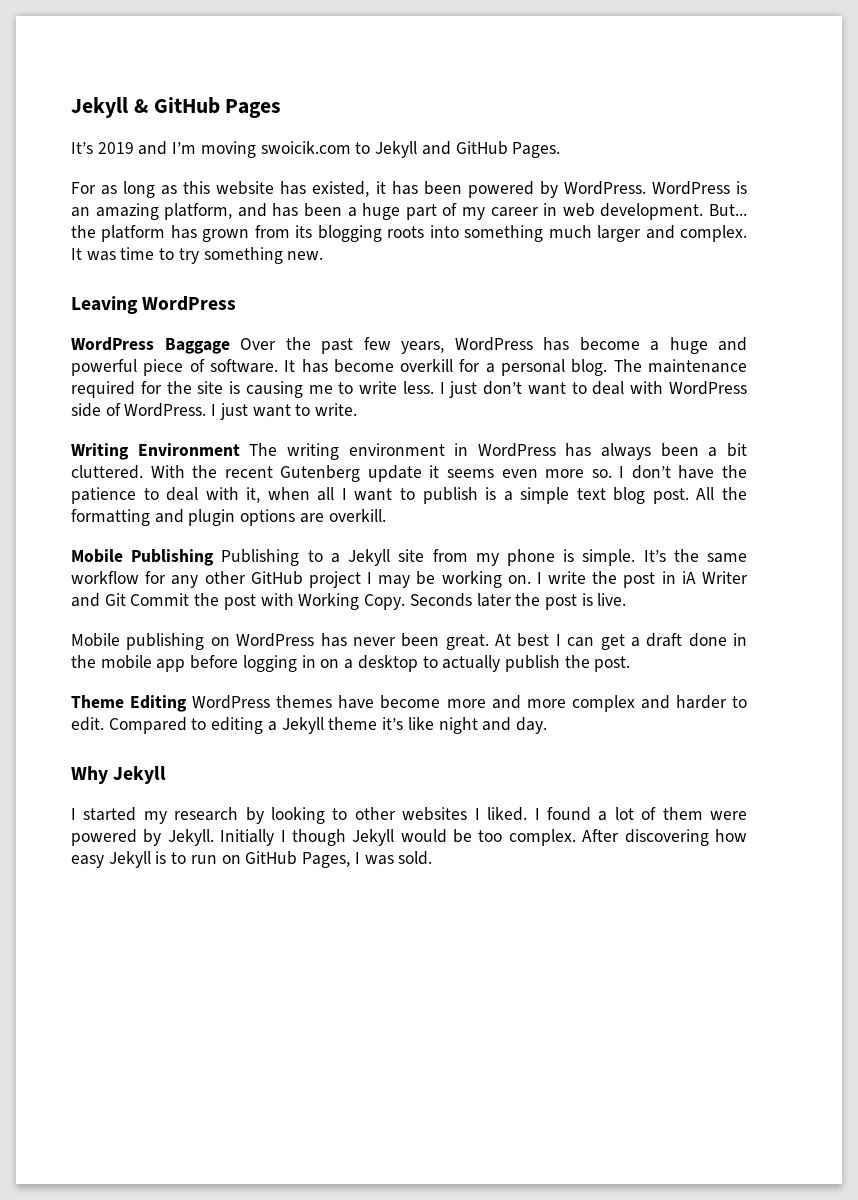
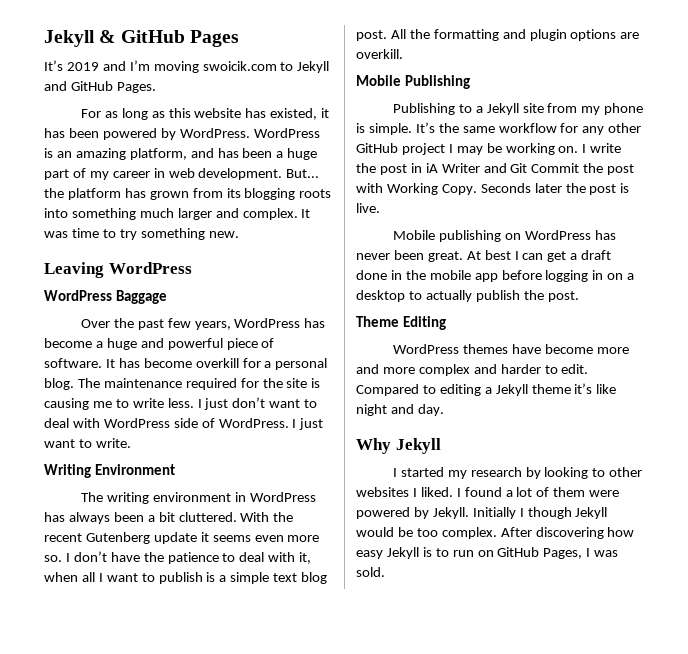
(230, 346) none -> (167, 297) //
(240, 449) none -> (175, 469) //
(215, 557) none -> (470, 82) //
(188, 703) none -> (446, 323) //

